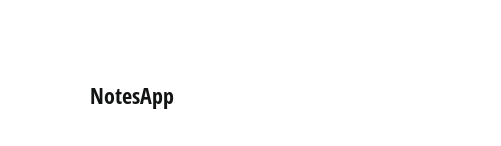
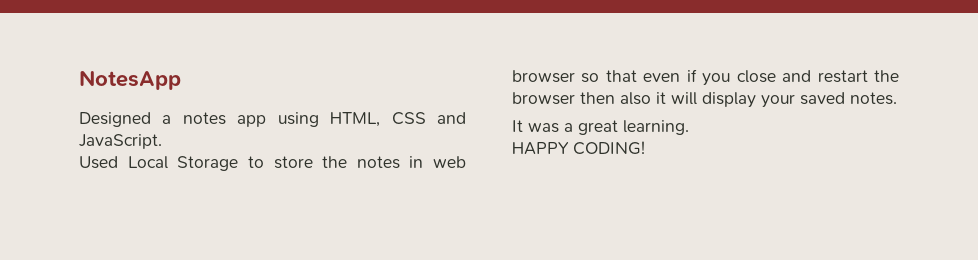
(174, 98) none -> [79,112,466,127] [79,134,162,149] [79,156,466,171] [512,69,900,86] [512,92,897,108] [512,120,689,135] [512,141,645,155] // Designed a notes app using HTML, CSS and JavaScript. // Used Local Storage to store the notes in web browser so that even if you close and restart the browser then also it will display your saved notes. // It was a great learning. // HAPPY CODING!

